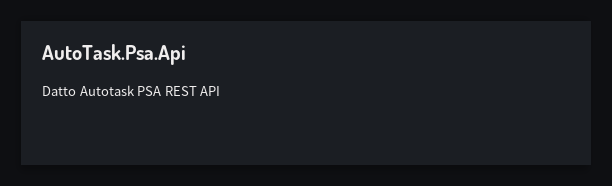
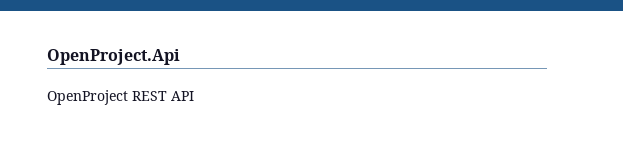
[42,44,186,65] [42,85,162,96] AutoTask.Psa.Api // Datto Autotask PSA -> [47,49,180,65] [47,90,128,105] OpenProject.Api // OpenProject

